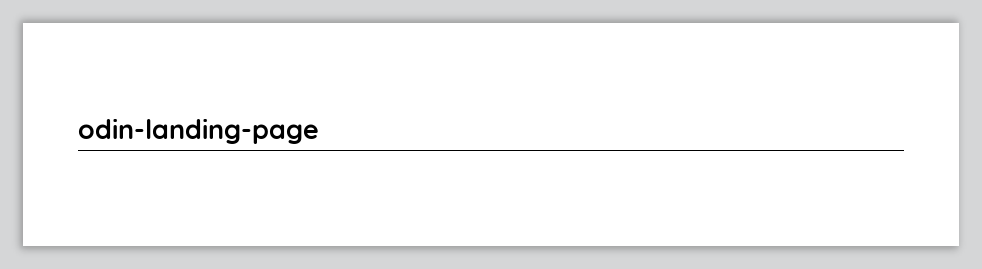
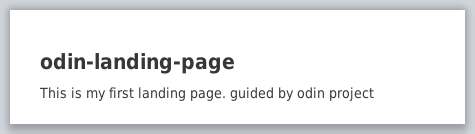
(319, 131) none -> [39,87,374,101] // This is my first landing page. guided by odin project

